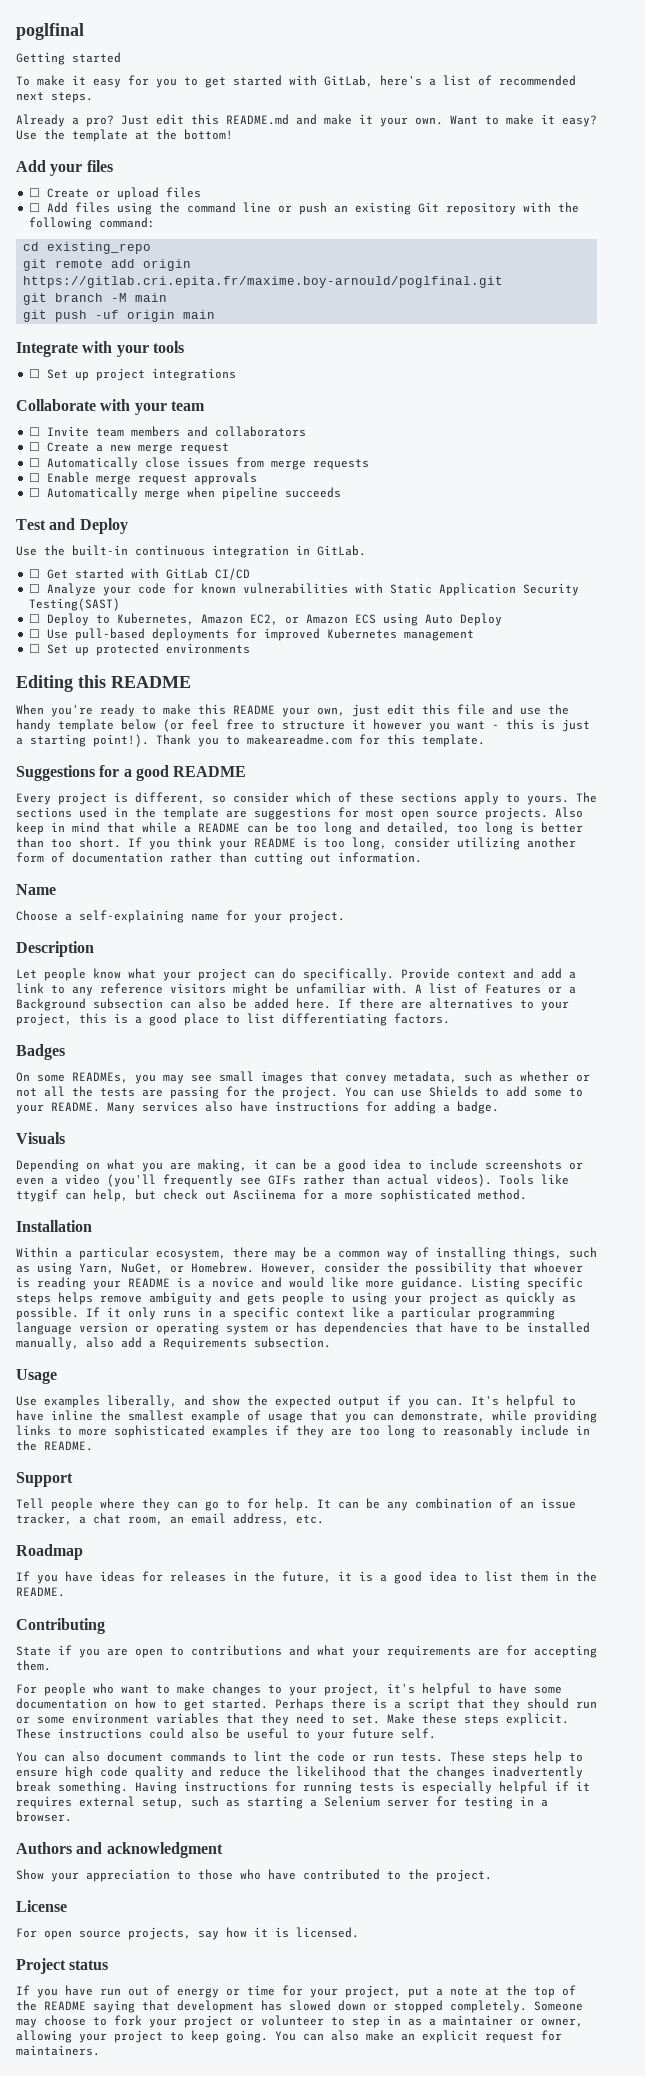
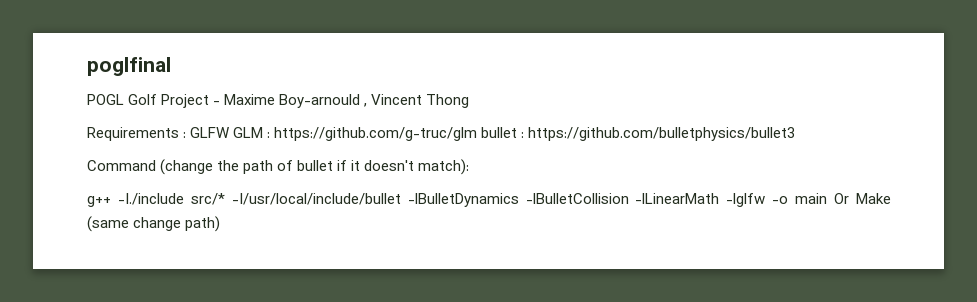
[16,52,121,65] [16,75,576,88] [16,92,93,103] [16,114,597,127] [16,129,233,142] [16,160,113,176] [29,187,202,200] [29,202,580,215] [29,217,156,230] [23,242,152,254] [23,259,192,271] [23,276,504,288] [23,293,168,305] [23,310,216,322] [16,341,184,357] [29,368,237,381] [16,399,205,415] [29,426,307,437] [29,442,230,454] [29,457,370,470] [29,472,258,485] [29,487,342,500] [16,518,128,534] [16,545,366,558] [29,568,251,580] [29,583,580,596] [29,598,121,611] [29,613,503,626] [29,628,475,641] [29,643,251,656] [16,675,191,692] [16,704,569,717] [16,719,590,732] [16,734,485,747] [16,765,247,781] [16,792,597,805] [16,807,583,820] [16,822,583,835] [16,837,576,850] [16,852,422,865] [16,884,56,895] [16,910,345,923] [16,941,94,957] [16,968,576,981] [16,983,576,996] [16,998,569,1011] [16,1013,450,1026] [16,1044,65,1060] [16,1071,590,1084] [16,1086,583,1099] [16,1101,499,1114] [16,1132,65,1144] [16,1159,583,1172] [16,1174,569,1187] [16,1189,527,1202] [16,1220,92,1232] [16,1247,597,1260] [16,1262,583,1275] [16,1277,583,1290] [16,1292,576,1305] [16,1307,555,1320] [16,1322,590,1335] [16,1337,331,1350] [16,1369,57,1384] [16,1395,576,1408] [16,1410,597,1423] [16,1425,590,1438] [16,1440,93,1451] [16,1472,73,1487] [16,1498,576,1511] [16,1513,324,1525] [16,1544,83,1560] [16,1571,597,1584] [16,1587,65,1597] [16,1618,105,1634] [16,1645,597,1658] [16,1660,51,1671] [16,1683,562,1696] [16,1698,597,1711] [16,1713,569,1726] [16,1728,436,1741] [16,1751,583,1764] [16,1766,583,1779] [16,1781,590,1794] [16,1796,548,1809] [16,1811,72,1822] [16,1842,223,1858] [16,1869,492,1882] [16,1900,67,1912] [16,1927,359,1940] [16,1958,109,1974] [16,1985,576,1998] [16,2000,583,2013] [16,2015,583,2028] [16,2030,562,2043] [16,2045,100,2056] Getting started // To make it easy for you to get started with GitLab, here's a list of recommended next steps. // Already a pro? Just edit this README.md and make it your own. Want to make it easy? Use the template at the bottom! // Add your files // ☐ Create or upload files // ☐ Add files using the command line or push an existing Git repository with the following command: // cd existing_repo // git remote add origin https://gitlab.cri.epita.fr/maxime.boy-arnould/poglfinal.git // git branch -M main // git push -uf origin main // Integrate with your tools // ☐ Set up project integrations // Collaborate with your team // ☐ Invite team members and collaborators // ☐ Create a new merge request // ☐ Automatically close issues from merge requests // ☐ Enable merge request approvals // ☐ Automatically merge when pipeline succeeds // Test and Deploy // Use the built-in continuous integration in GitLab. // ☐ Get started with GitLab CI/CD // ☐ Analyze your code for known vulnerabilities with Static Application Security Testing(SAST) // ☐ Deploy to Kubernetes, Amazon EC2, or Amazon ECS using Auto Deploy // ☐ Use pull-based deployments for improved Kubernetes management // ☐ Set up protected environments // Editing this README // When you're ready to make this README your own, just edit this file and use the handy template below (or feel free to structure it however you want - this is just a starting point!). Thank you to makeareadme.com for this template. // Suggestions for a good README // Every project is different, so consider which of these sections apply to yours. The sections used in the template are suggestions for most open source projects. Also keep in mind that while a README can be too long and detailed, too long is better than too short. If you think your README is too long, consider utilizing another form of documentation rather than cutting out information. // Name // Choose a self-explaining name for your project. // Description // Let people know what your project can do specifically. Provide context and add a link to any reference visitors might be unfamiliar with. A list of Features or a Background subsection can also be added here. If there are alternatives to your project, this is a good place to list differentiating factors. // Badges // On some READMEs, you may see small images that convey metadata, such as whether or not all the tests are passing for the project. You can use Shields to add some to your README. Many services also have instructions for adding a badge. // Visuals // Depending on what you are making, it can be a good idea to include screenshots or even a video (you'll frequently see GIFs rather than actual videos). Tools like ttygif can help, but check out Asciinema for a more sophisticated method. // Installation // Within a particular ecosystem, there may be a common way of installing things, such as using Yarn, NuGet, or Homebrew. However, consider the possibility that whoever is reading your README is a novice and would like more guidance. Listing specific steps helps remove ambiguity and gets people to using your project as quickly as possible. If it only runs in a specific context like a particular programming language version or operating system or has dependencies that have to be installed manually, also add a Requirements subsection. // Usage // Use examples liberally, and show the expected output if you can. It's helpful to have inline the smallest example of usage that you can demonstrate, while providing links to more sophisticated examples if they are too long to reasonably include in the README. // Support // Tell people where they can go to for help. It can be any combination of an issue tracker, a chat room, an email address, etc. // Roadmap // If you have ideas for releases in the future, it is a good idea to list them in the README. // Contributing // State if you are open to contributions and what your requirements are for accepting them. // For people who want to make changes to your project, it's helpful to have some documentation on how to get started. Perhaps there is a script that they should run or some environment variables that they need to set. Make these steps explicit. These instructions could also be useful to your future self. // You can also document commands to lint the code or run tests. These steps help to ensure high code quality and reduce the likelihood that the changes inadvertently break something. Having instructions for running tests is especially helpful if it requires external setup, such as starting a Selenium server for testing in a browser. // Authors and acknowledgment // Show your appreciation to those who have contributed to the project. // License // For open source projects, say how it is licensed. // Project status // If you have run out of energy or time for your project, put a note at the top of the README saying that development has slowed down or stopped completely. Someone may choose to fork your project or volunteer to step in as a maintainer or owner, allowing your project to keep going. You can also make an explicit request for maintainers. -> [87,94,470,108] [87,127,796,141] [87,159,470,175] [87,193,891,207] [87,216,221,232] POGL Golf Project - Maxime Boy-arnould , Vincent Thong // Requirements : GLFW GLM : https://github.com/g-truc/glm bullet : https://github.com/bulletphysics/bullet3 // Command (change the path of bullet if it doesn't match): // g++ -I./include src/* -I/usr/local/include/bullet -lBulletDynamics -lBulletCollision -lLinearMath -lglfw -o main Or Make (same change path)

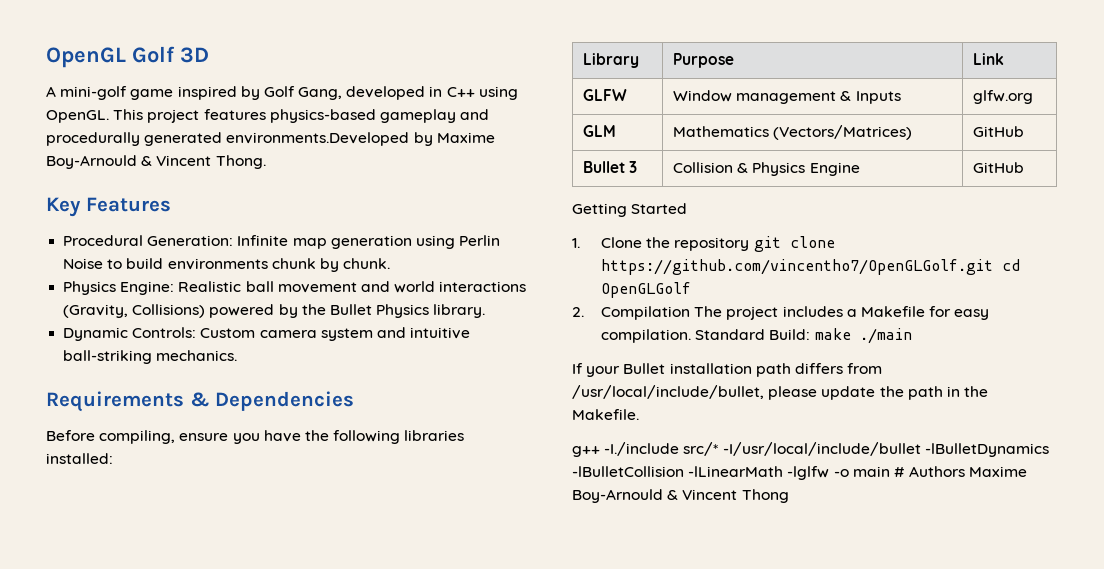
[87,57,171,76] [87,94,470,108] [87,127,796,141] [87,159,470,175] poglfinal // POGL Golf Project - Maxime Boy-arnould , Vincent Thong // Requirements : GLFW GLM : https://github.com/g-truc/glm bullet : https://github.com/bulletphysics/bullet3 // Command (change the path of bullet if it doesn't match): -> [46,46,209,68] [46,86,518,100] [46,109,490,123] [46,132,495,146] [46,155,266,169] [46,197,171,217] [63,235,501,249] [63,258,391,272] [63,281,527,295] [63,304,486,318] [63,327,471,341] [63,350,238,364] [46,391,355,412] [46,430,465,444] [46,453,113,464] [583,53,640,68] [673,53,735,68] [973,53,1005,65] [583,89,628,101] [673,90,901,104] [973,90,1034,104] [583,125,617,137] [673,125,913,140] [973,126,1025,137] [583,161,638,173] [673,162,860,176] [973,162,1025,173] [572,203,688,217] [572,236,835,252] [600,259,1020,275] [600,282,691,298] [572,306,990,320] [600,328,912,344] [572,363,883,377] [572,385,989,400] [572,409,639,420] OpenGL Golf 3D // A mini-golf game inspired by Golf Gang, developed in C++ using OpenGL. This project features physics-based gameplay and procedurally generated environments.Developed by Maxime Boy-Arnould & Vincent Thong. // Key Features // Procedural Generation: Infinite map generation using Perlin Noise to build environments chunk by chunk. // Physics Engine: Realistic ball movement and world interactions (Gravity, Collisions) powered by the Bullet Physics library. // Dynamic Controls: Custom camera system and intuitive ball-striking mechanics. // Requirements & Dependencies // Before compiling, ensure you have the following libraries installed: // Library | Purpose | Link // GLFW | Window management & Inputs | glfw.org // GLM | Mathematics (Vectors/Matrices) | GitHub // Bullet 3 | Collision & Physics Engine | GitHub // Getting Started // 1. Clone the repository git clone https://github.com/vincentho7/OpenGLGolf.git cd OpenGLGolf // 2. Compilation The project includes a Makefile for easy compilation. Standard Build: make ./main // If your Bullet installation path differs from /usr/local/include/bullet, please update the path in the Makefile.
[834,193,891,204] [87,216,221,232] Or Make (same change path) -> [893,466,1028,477] [572,489,789,503] # Authors Maxime Boy-Arnould & Vincent Thong

